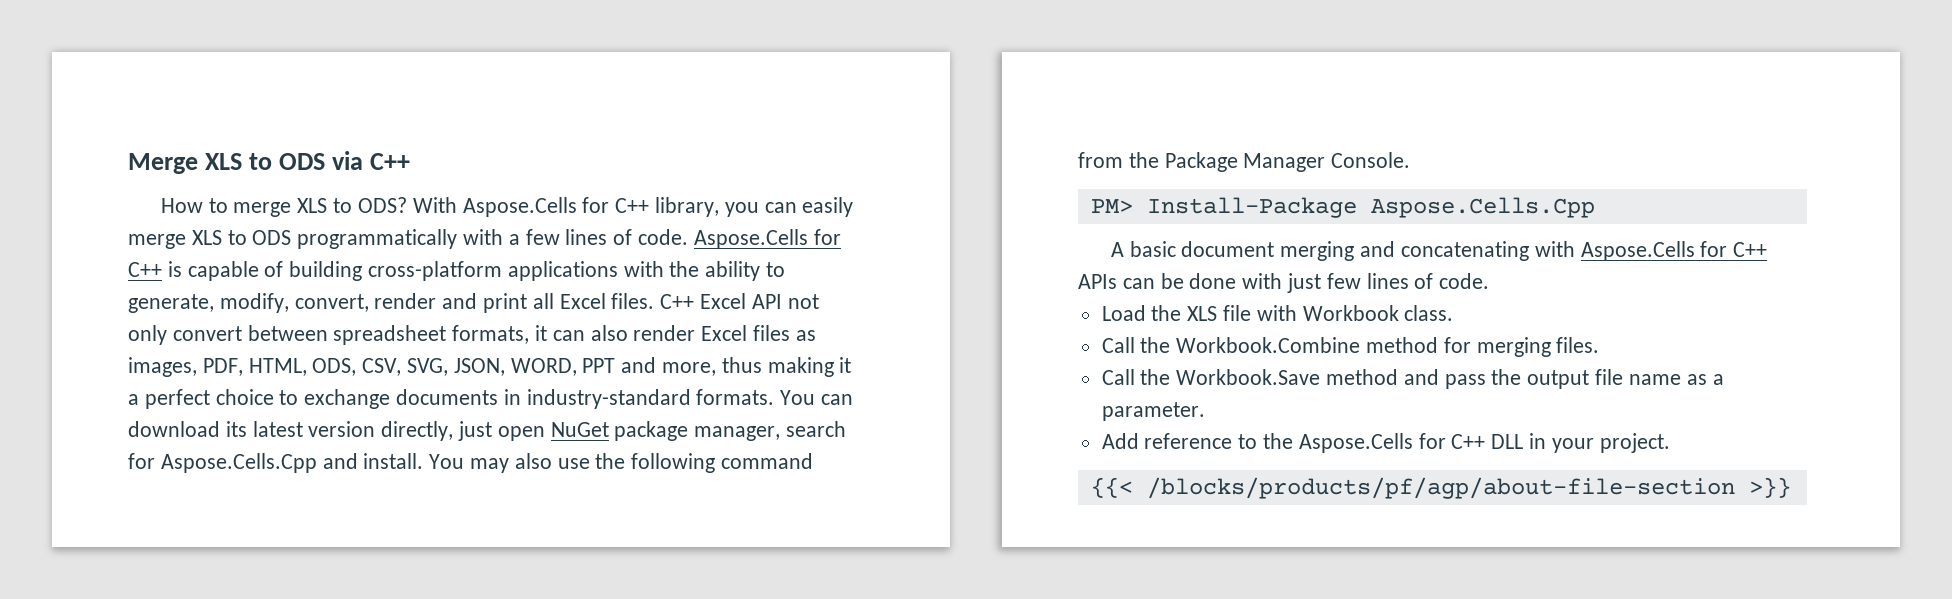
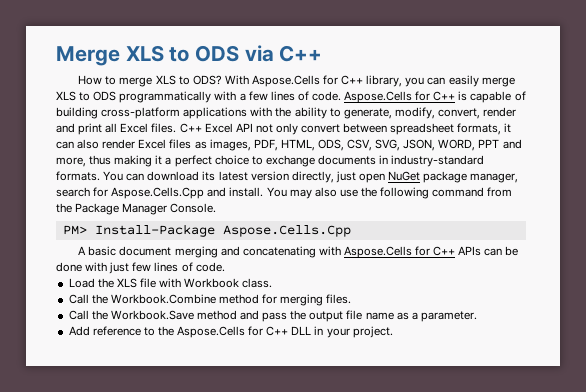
[1090,477,1791,499] // {{< /blocks/products/pf/agp/about-file-section >}} -> (393, 332) none

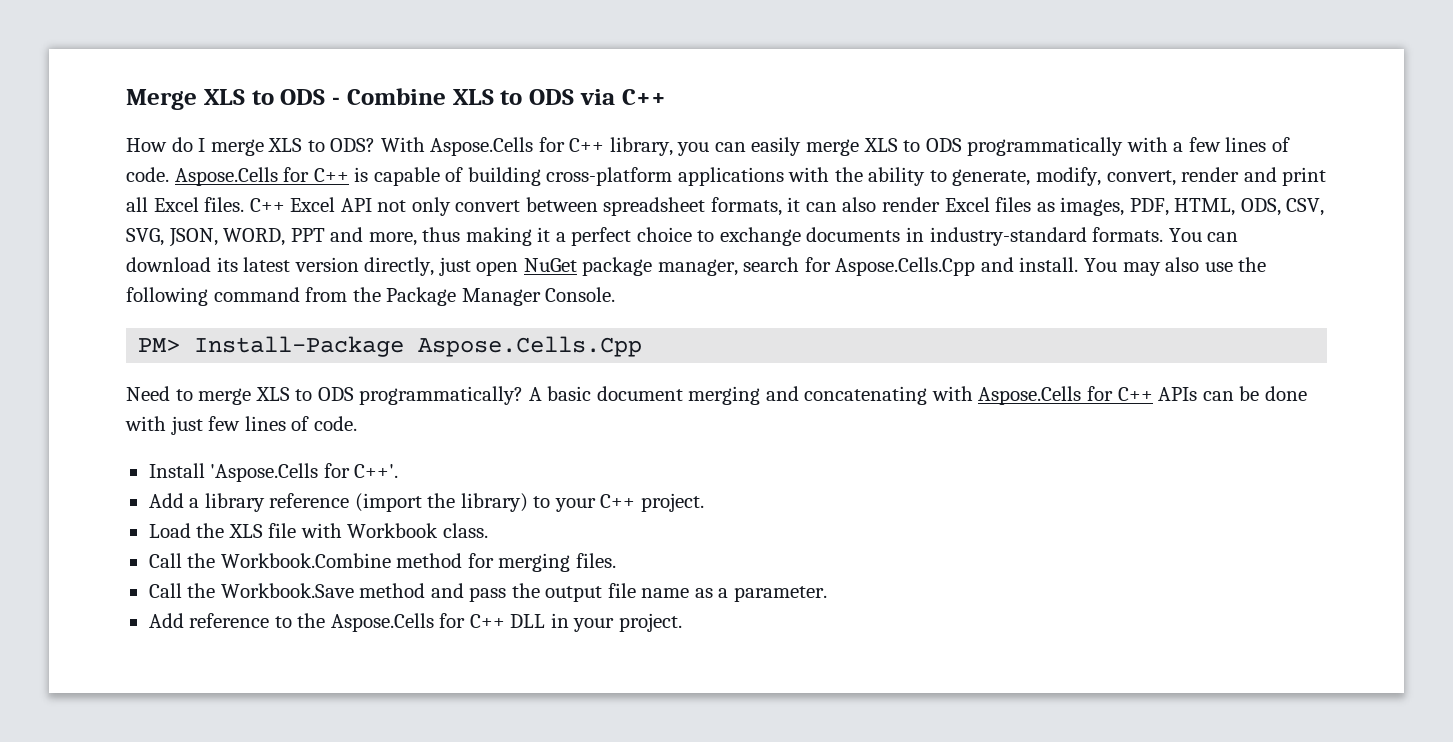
(240, 53) none -> [332,88,574,105] - Combine XLS to ODS
[105,76,117,85] to -> [171,137,206,152] do I
(351, 231) none -> [126,386,524,405] Need to merge XLS to ODS programmatically?
(225, 267) none -> [148,463,399,482] [148,493,704,512] // Install 'Aspose.Cells for C++'. // Add a library reference (import the library) to your C++ project.

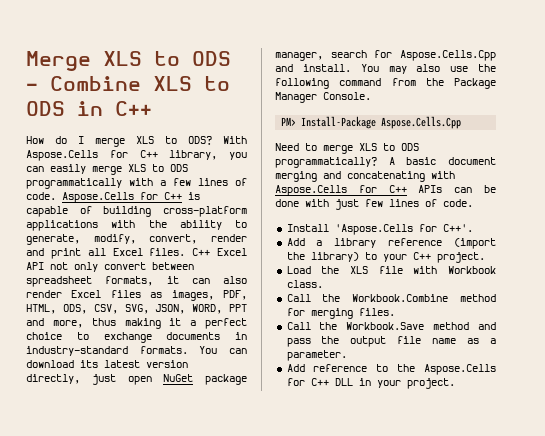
[579,89,615,105] via -> [77,101,103,116] in

